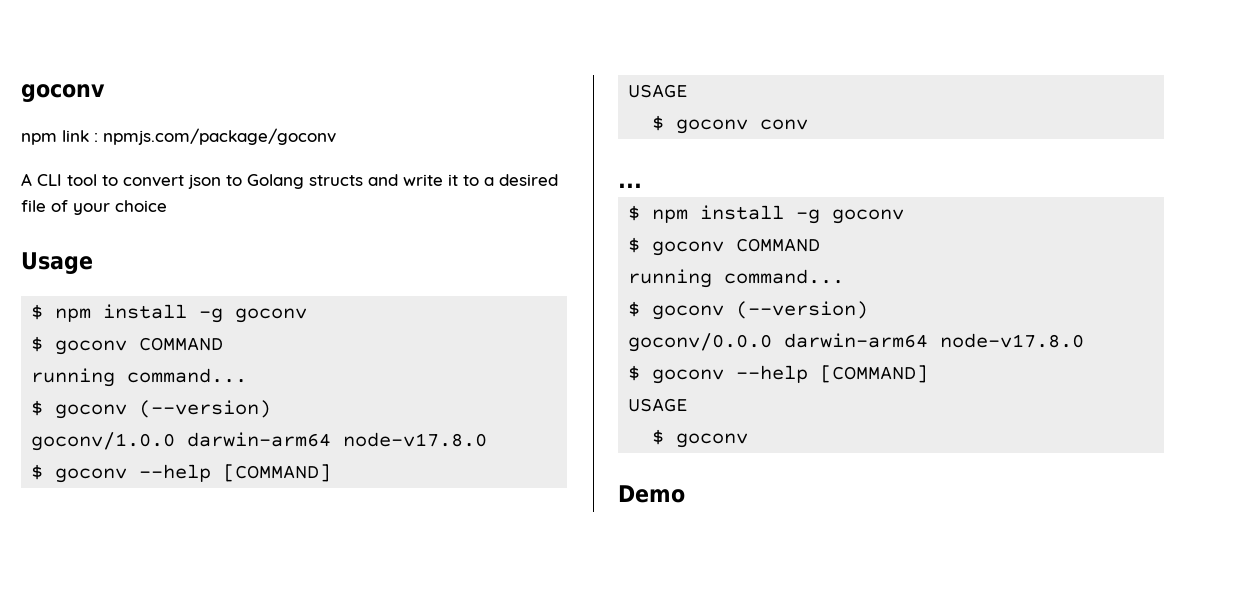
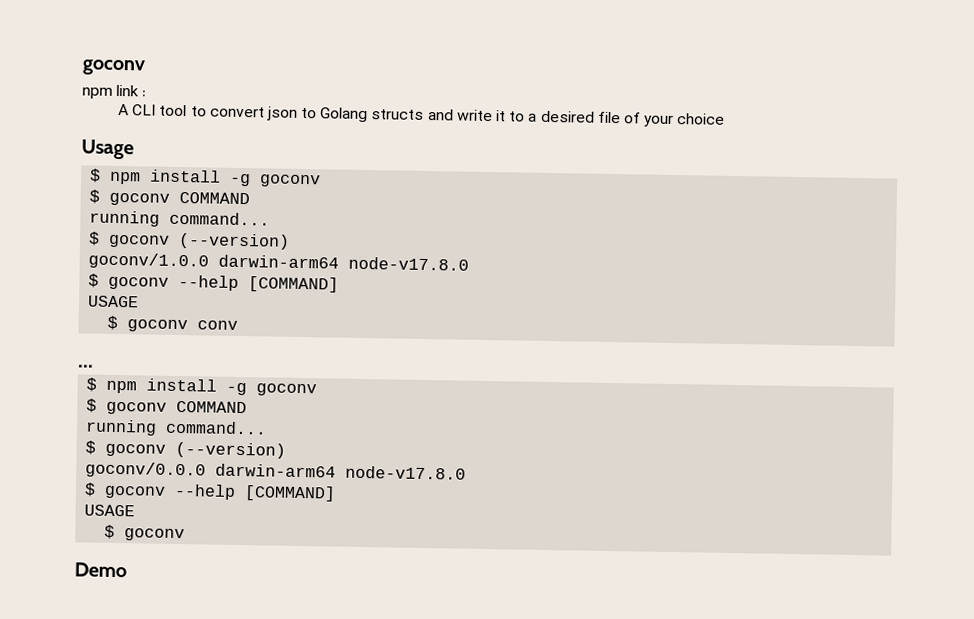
[103,128,336,145] npmjs.com/package/goconv -> (147, 93) none

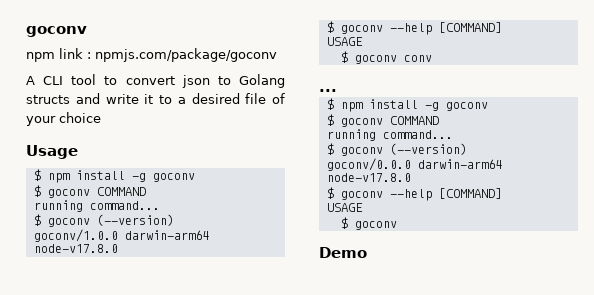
(147, 93) none -> [95,48,277,62] npmjs.com/package/goconv

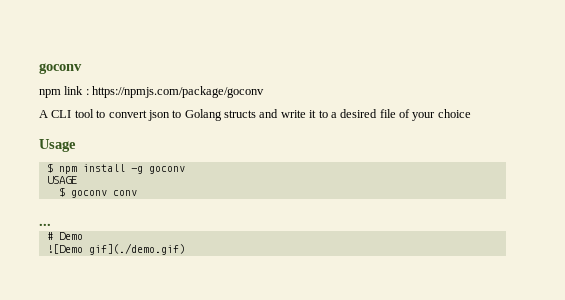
[95,48,277,62] npmjs.com/package/goconv -> [92,86,265,98] https://npmjs.com/package/goconv
[33,185,146,198] [33,200,160,212] [33,214,174,227] [33,229,209,242] [33,244,118,253] [326,21,502,35] // $ goconv COMMAND // running command... // $ goconv (--version) // goconv/1.0.0 darwin-arm64 node-v17.8.0 // $ goconv --help [COMMAND] -> (185, 170) none
[326,98,488,112] [326,114,439,127] [326,129,453,141] [326,143,467,156] [326,158,502,171] [326,173,411,182] [326,187,502,201] [326,203,363,212] [340,217,397,230] [319,247,367,258] $ npm install -g goconv // $ goconv COMMAND // running command... // $ goconv (--version) // goconv/0.0.0 darwin-arm64 node-v17.8.0 // $ goconv --help [COMMAND] // USAGE // $ goconv // Demo -> [46,232,83,240] [46,243,185,255] # Demo // ![Demo gif](./demo.gif)

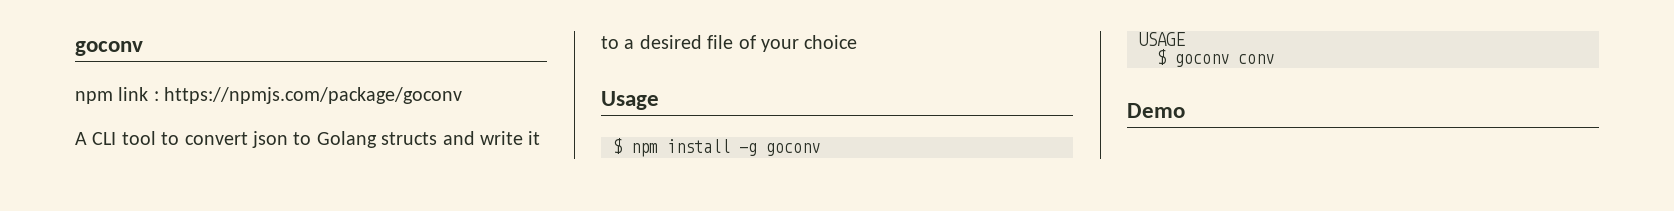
[39,223,51,226] [46,232,53,240] ... // # -> (1274, 59) none
[46,243,185,255] // ![Demo gif](./demo.gif) -> (1185, 110) none

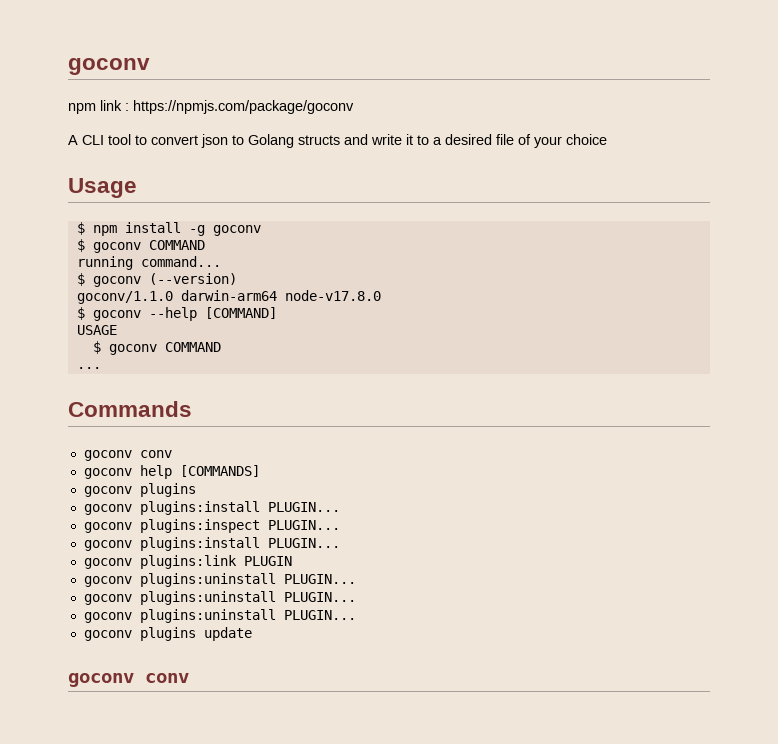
[1139,32,1185,46] [1157,49,1274,67] [1127,103,1185,118] USAGE // $ goconv conv // Demo -> [76,239,205,253] [76,256,221,270] [76,273,237,287] [76,290,381,304] [76,307,277,321] [76,325,117,335] [92,341,221,355] [76,367,101,369] [68,401,192,417] [83,450,172,461] [83,465,260,479] [83,483,196,497] [83,501,340,515] [83,519,340,533] [83,537,340,551] [83,555,292,569] [83,573,356,587] [83,591,356,605] [83,609,356,623] [83,627,252,641] [68,673,189,687] $ goconv COMMAND // running command... // $ goconv (--version) // goconv/1.1.0 darwin-arm64 node-v17.8.0 // $ goconv --help [COMMAND] // USAGE // $ goconv COMMAND // ... // Commands // goconv conv // goconv help [COMMANDS] // goconv plugins // goconv plugins:install PLUGIN... // goconv plugins:inspect PLUGIN... // goconv plugins:install PLUGIN... // goconv plugins:link PLUGIN // goconv plugins:uninstall PLUGIN... // goconv plugins:uninstall PLUGIN... // goconv plugins:uninstall PLUGIN... // goconv plugins update // goconv conv

